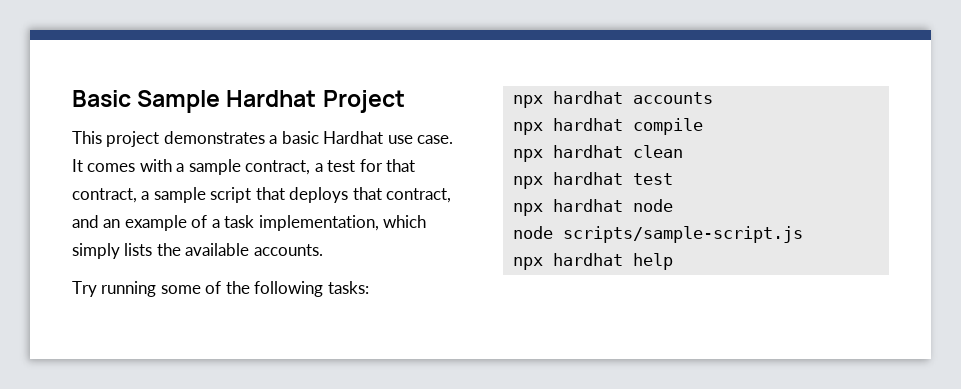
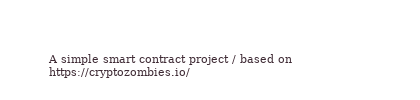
[72,90,405,113] [72,131,454,147] [72,159,416,175] [72,187,452,203] [72,215,427,231] [72,243,323,259] [72,281,369,297] [512,91,713,108] [512,118,703,135] [512,145,683,162] [512,172,673,189] [512,199,673,216] [512,226,803,243] [512,253,673,270] Basic Sample Hardhat Project // This project demonstrates a basic Hardhat use case. It comes with a sample contract, a test for that contract, a sample script that deploys that contract, and an example of a task implementation, which simply lists the available accounts. // Try running some of the following tasks: // npx hardhat accounts // npx hardhat compile // npx hardhat clean // npx hardhat test // npx hardhat node // node scripts/sample-script.js // npx hardhat help -> [48,54,292,65] [49,67,190,78] A simple smart contract project / based on https://cryptozombies.io/

